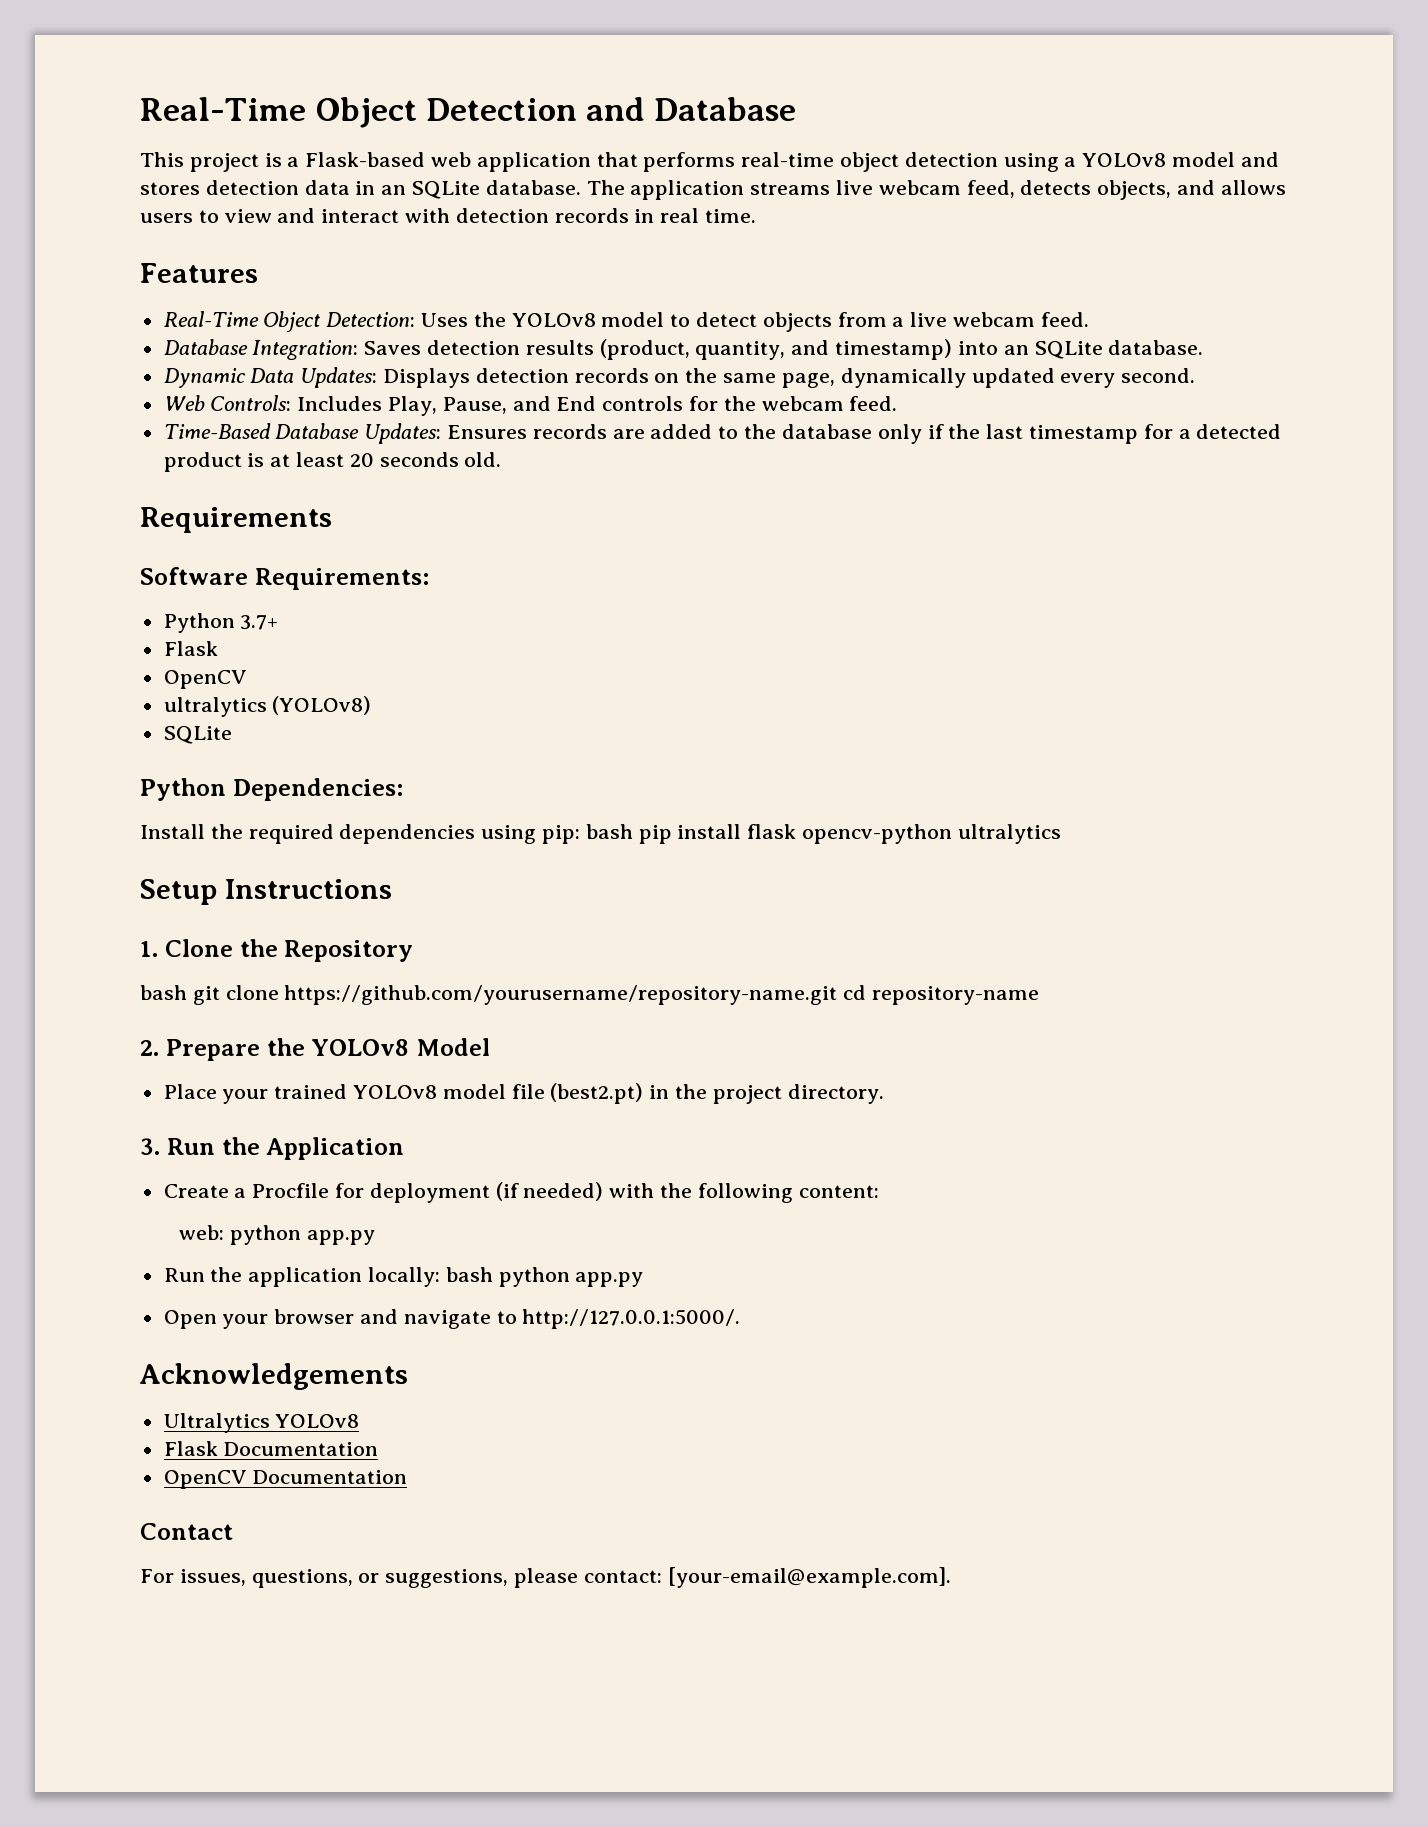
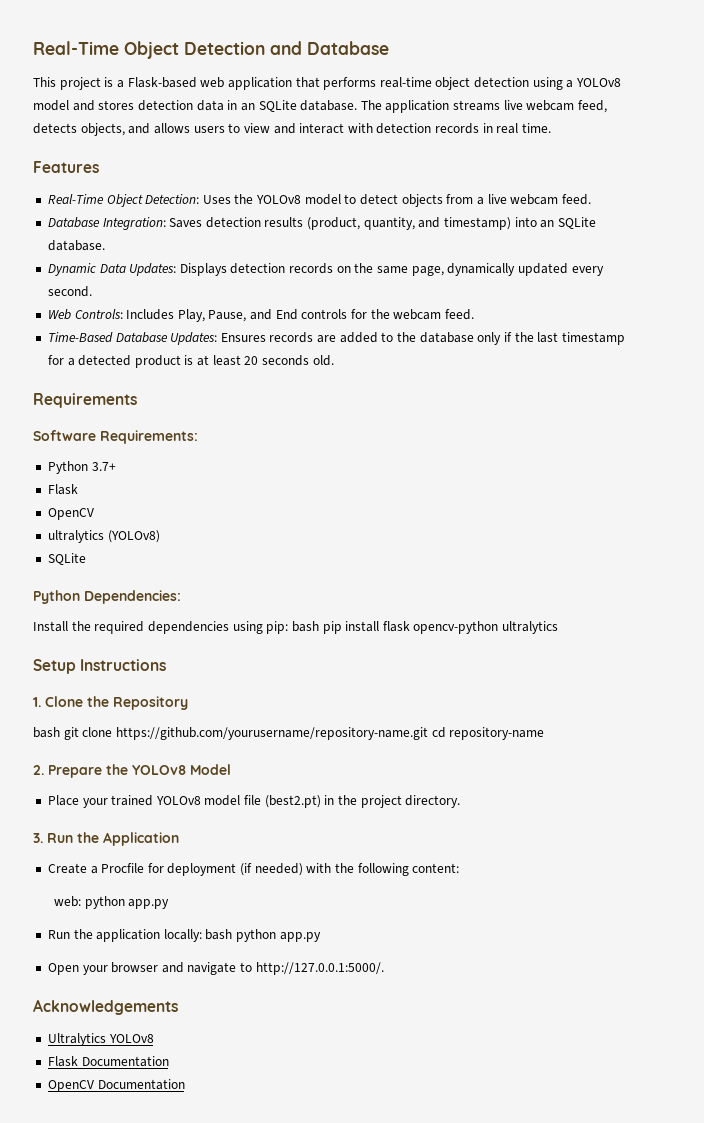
[140,1523,233,1540] [140,1567,951,1588] // Contact // For issues, questions, or suggestions, please contact: [your-email@example.com]. -> (185, 1084) none

